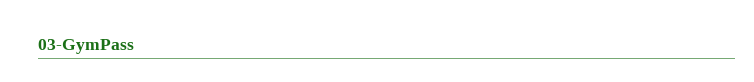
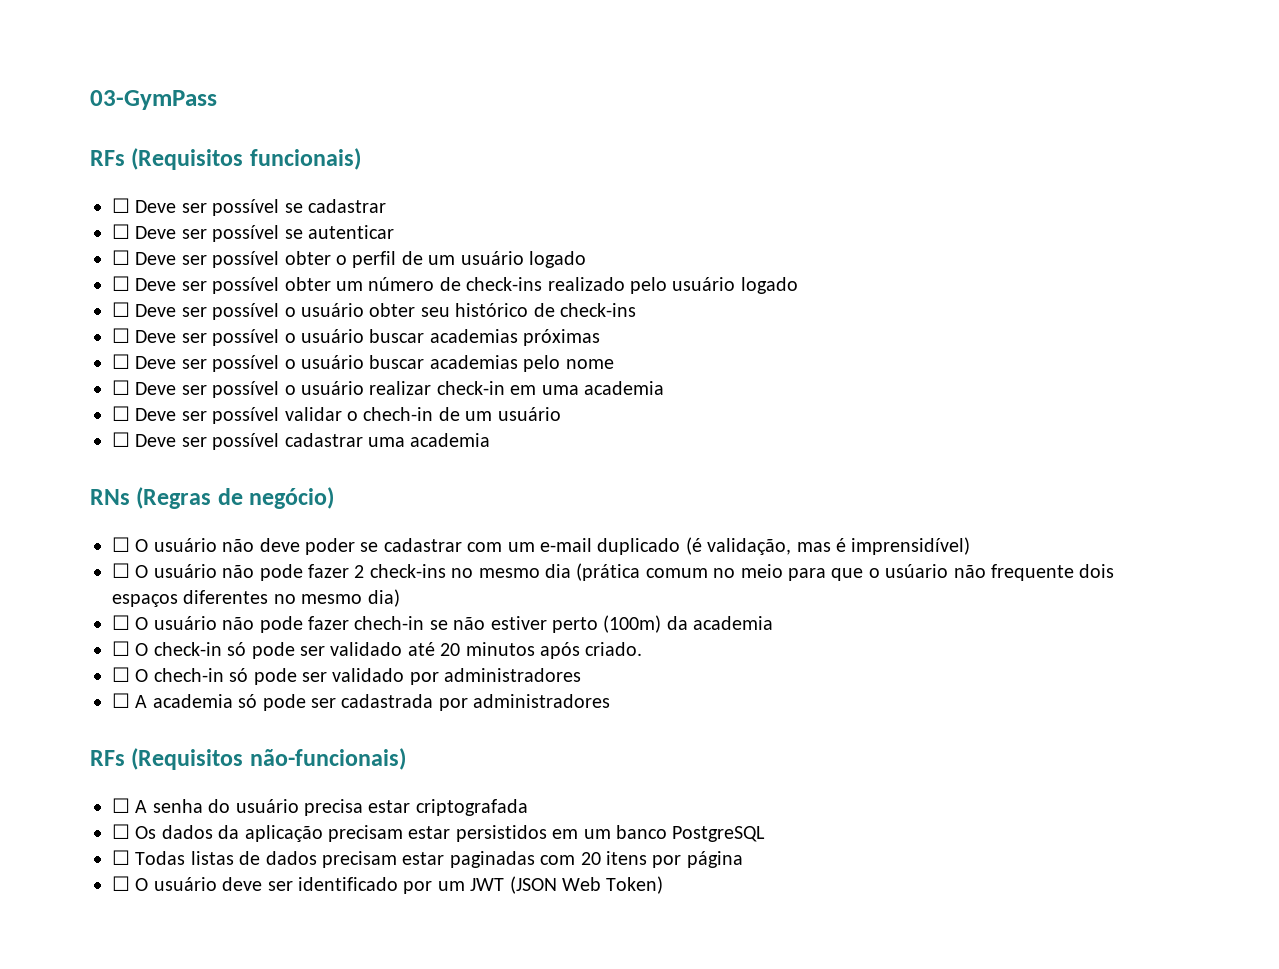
(134, 46) none -> [90,148,361,170] [112,198,386,216] [112,224,394,242] [112,250,586,268] [112,276,798,294] [112,302,636,320] [112,328,601,346] [112,354,614,372] [112,380,664,398] [112,406,561,424] [112,432,491,450] [90,487,335,509] [112,537,971,555] [112,563,1115,581] [112,589,400,607] [112,615,774,633] [112,641,643,659] [112,667,582,685] [112,693,611,711] [90,748,406,770] [112,798,528,816] [112,824,766,842] [112,850,743,868] [112,876,664,894] // RFs (Requisitos funcionais) // ☐ Deve ser possível se cadastrar // ☐ Deve ser possível se autenticar // ☐ Deve ser possível obter o perfil de um usuário logado // ☐ Deve ser possível obter um número de check-ins realizado pelo usuário logado // ☐ Deve ser possível o usuário obter seu histórico de check-ins // ☐ Deve ser possível o usuário buscar academias próximas // ☐ Deve ser possível o usuário buscar academias pelo nome // ☐ Deve ser possível o usuário realizar check-in em uma academia // ☐ Deve ser possível validar o chech-in de um usuário // ☐ Deve ser possível cadastrar uma academia // RNs (Regras de negócio) // ☐ O usuário não deve poder se cadastrar com um e-mail duplicado (é validação, mas é imprensidível) // ☐ O usuário não pode fazer 2 check-ins no mesmo dia (prática comum no meio para que o usúario não frequente dois espaços diferentes no mesmo dia) // ☐ O usuário não pode fazer chech-in se não estiver perto (100m) da academia // ☐ O check-in só pode ser validado até 20 minutos após criado. // ☐ O chech-in só pode ser validado por administradores // ☐ A academia só pode ser cadastrada por administradores // RFs (Requisitos não-funcionais) // ☐ A senha do usuário precisa estar criptografada // ☐ Os dados da aplicação precisam estar persistidos em um banco PostgreSQL // ☐ Todas listas de dados precisam estar paginadas com 20 itens por página // ☐ O usuário deve ser identificado por um JWT (JSON Web Token)

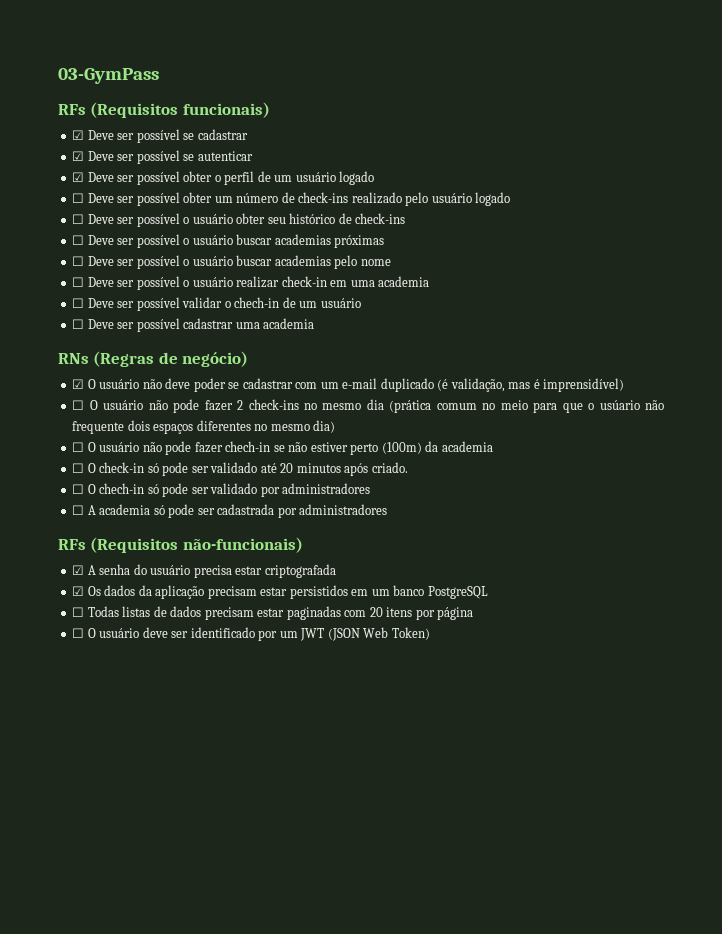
[112,198,130,213] ☐ -> [72,130,85,140] ☑
[112,224,130,239] ☐ -> [72,151,85,161] ☑
[112,250,130,265] ☐ -> [72,172,85,182] ☑
[112,537,130,552] ☐ -> [72,379,85,389] ☑
[112,798,130,813] ☐ -> [72,565,85,575] ☑
[112,824,130,839] ☐ -> [72,586,85,596] ☑

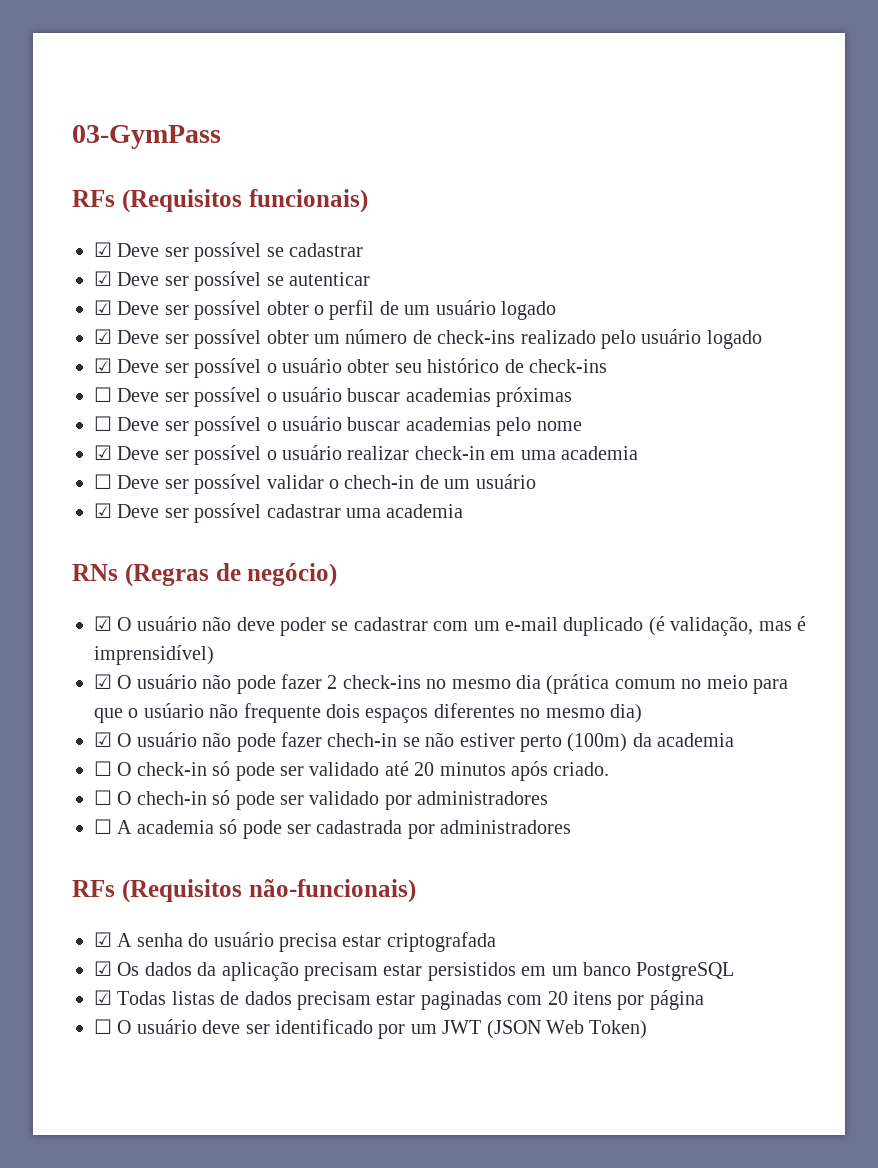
[72,193,85,203] ☐ -> [94,329,112,344] ☑
[72,214,85,224] ☐ -> [94,358,112,373] ☑
[72,277,85,287] ☐ -> [94,445,112,460] ☑
[72,319,85,329] ☐ -> [94,503,112,518] ☑
[72,400,85,410] ☐ -> [94,674,112,689] ☑
[72,442,85,452] ☐ -> [94,732,112,747] ☑
[72,607,85,617] ☐ -> [94,990,112,1005] ☑

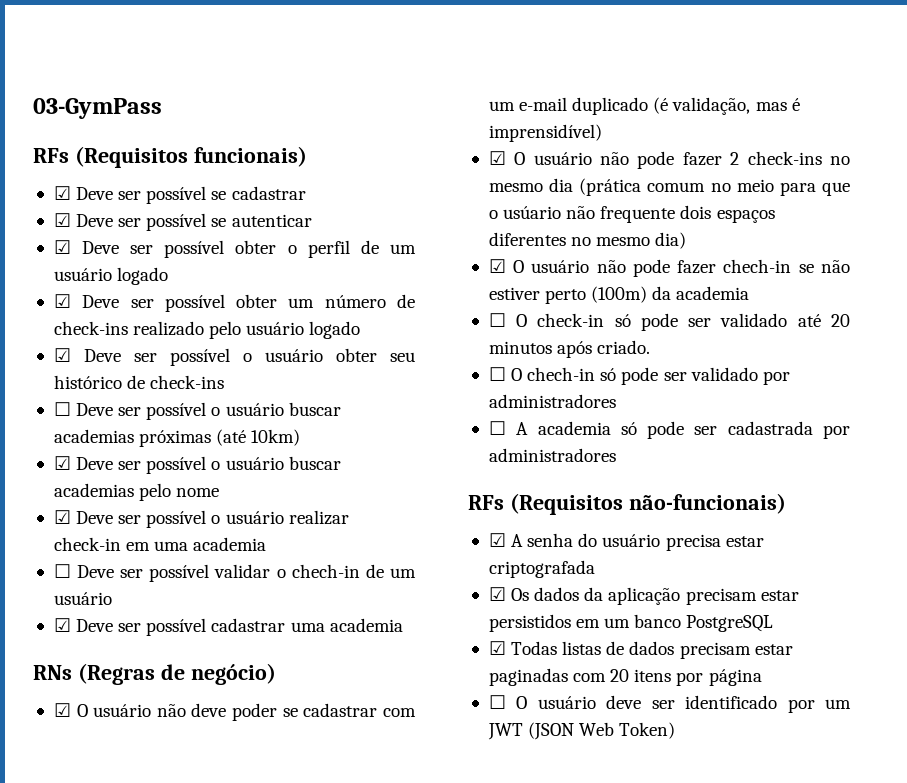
[94,416,112,431] // ☐ -> [216,429,301,446] [53,456,71,470] (até 10km) // ☑

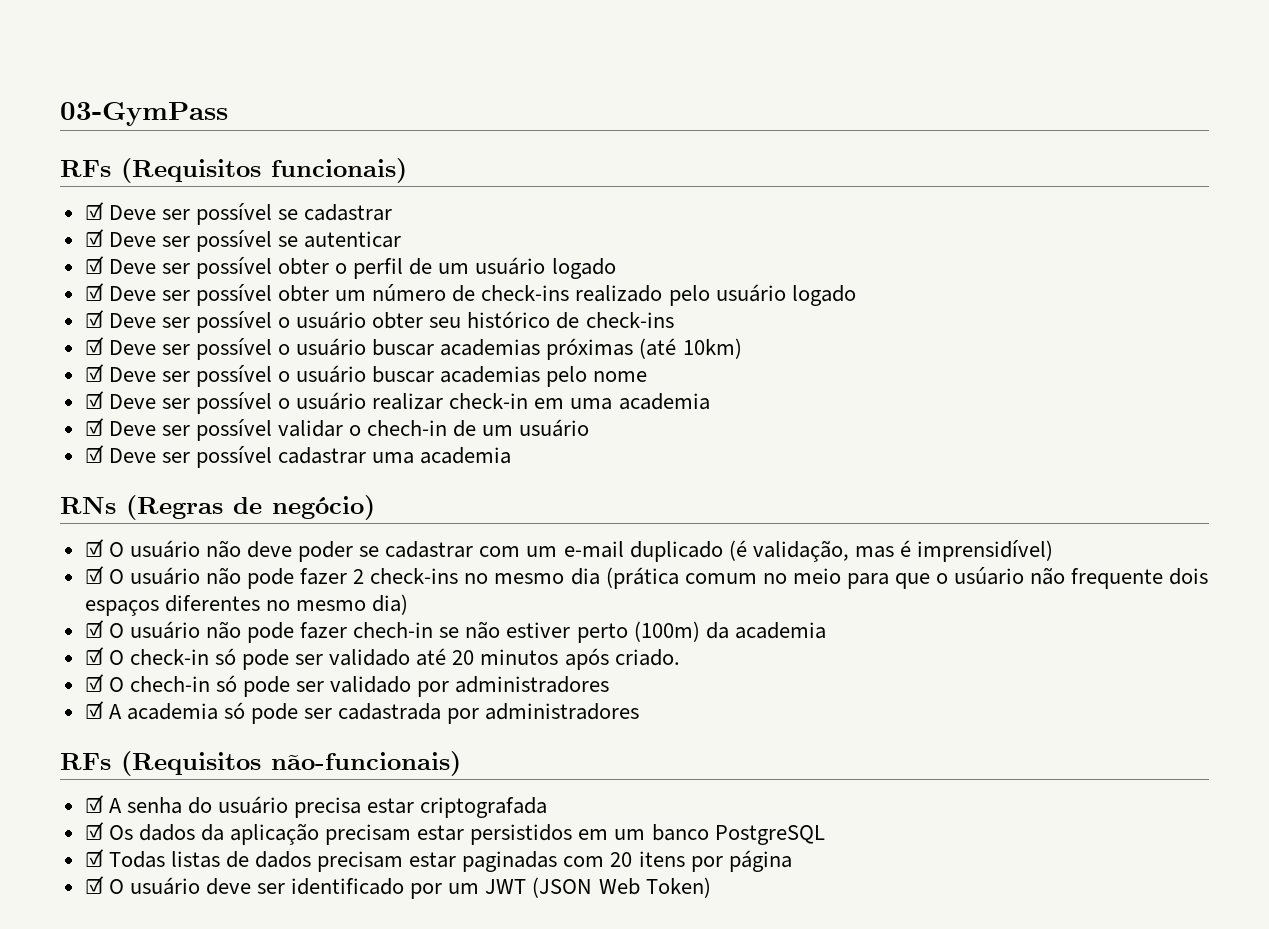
[53,402,71,416] ☐ -> [84,337,104,355] ☑
[53,564,71,578] ☐ -> [84,418,104,436] ☑
[488,313,506,327] ☐ -> [84,647,104,665] ☑
[488,367,506,381] ☐ -> [84,674,104,692] ☑
[488,421,506,435] ☐ -> [84,701,104,719] ☑
[488,695,506,709] ☐ -> [84,876,104,894] ☑

